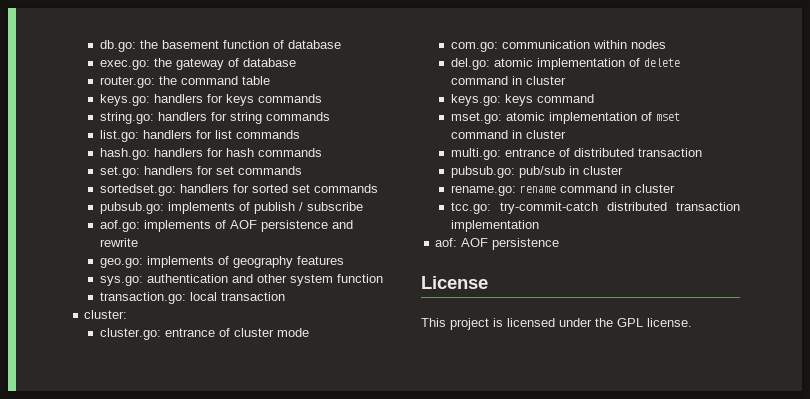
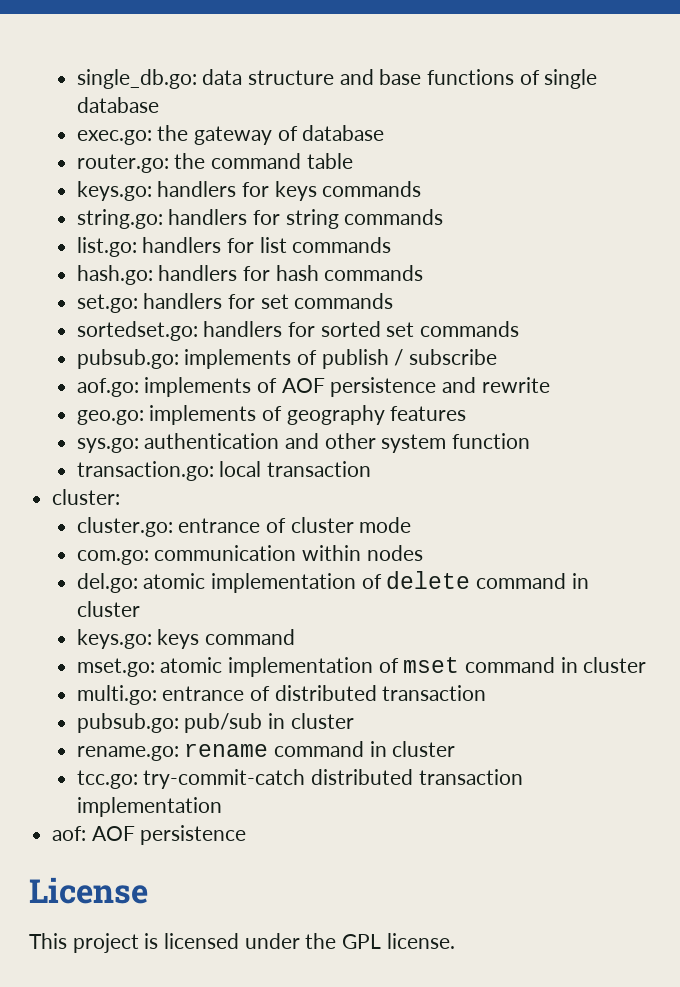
[99,40,284,52] db.go: the basement function of -> [76,69,598,89] single_db.go: data structure and base functions of single

